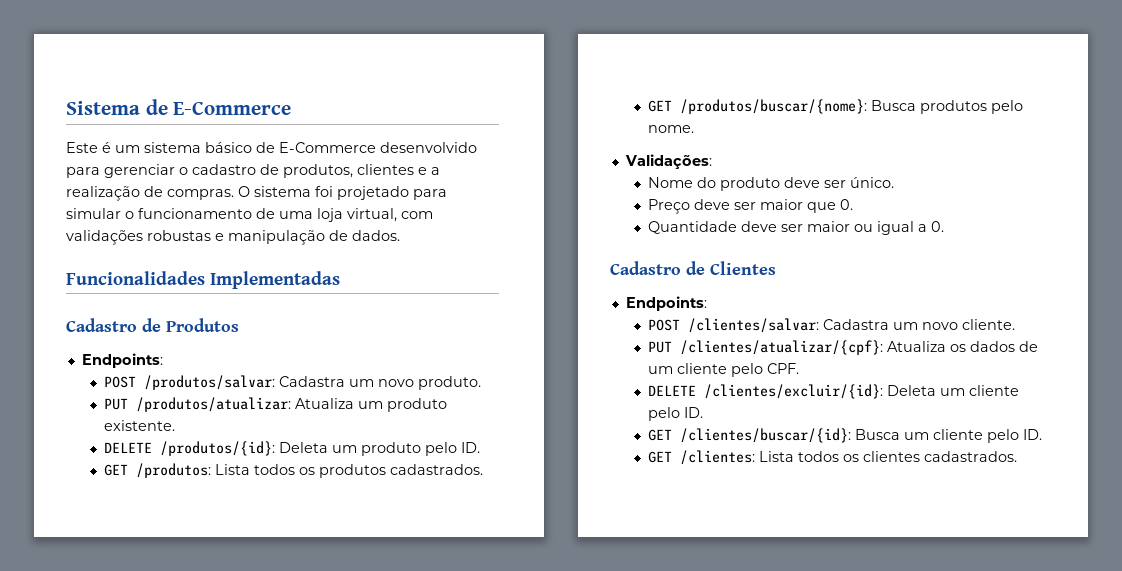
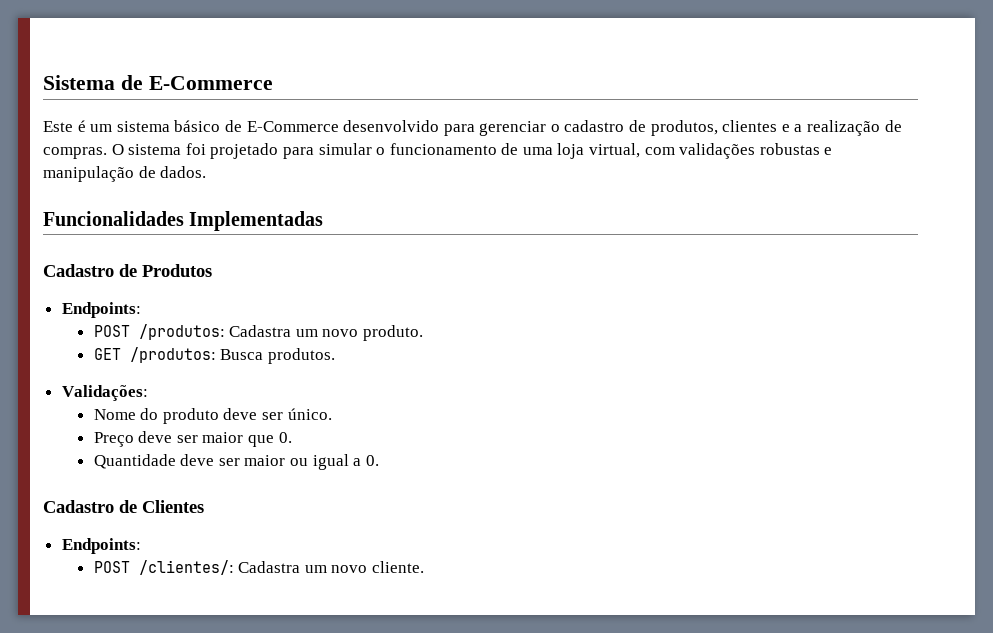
[144,375,276,390] /produtos/salvar: -> [138,324,225,340] /produtos:
[104,397,448,412] [104,420,176,431] [104,441,481,456] [104,463,484,478] [648,99,1024,114] [648,125,695,133] PUT /produtos/atualizar: Atualiza um produto existente. // DELETE /produtos/{id}: Deleta um produto pelo ID. // GET /produtos: Lista todos os produtos cadastrados. // GET /produtos/buscar/{nome}: Busca produtos pelo nome. -> [93,347,335,364] GET /produtos: Busca produtos.
[688,318,820,333] /clientes/salvar: -> [138,560,234,575] /clientes/:
[648,340,1039,355] [648,363,800,377] [648,384,1020,399] [648,407,704,421] [648,428,1043,443] [648,450,1018,465] // PUT /clientes/atualizar/{cpf}: Atualiza os dados de um cliente pelo CPF. // DELETE /clientes/excluir/{id}: Deleta um cliente pelo ID. // GET /clientes/buscar/{id}: Busca um cliente pelo ID. // GET /clientes: Lista todos os clientes cadastrados. -> (424, 567) none

